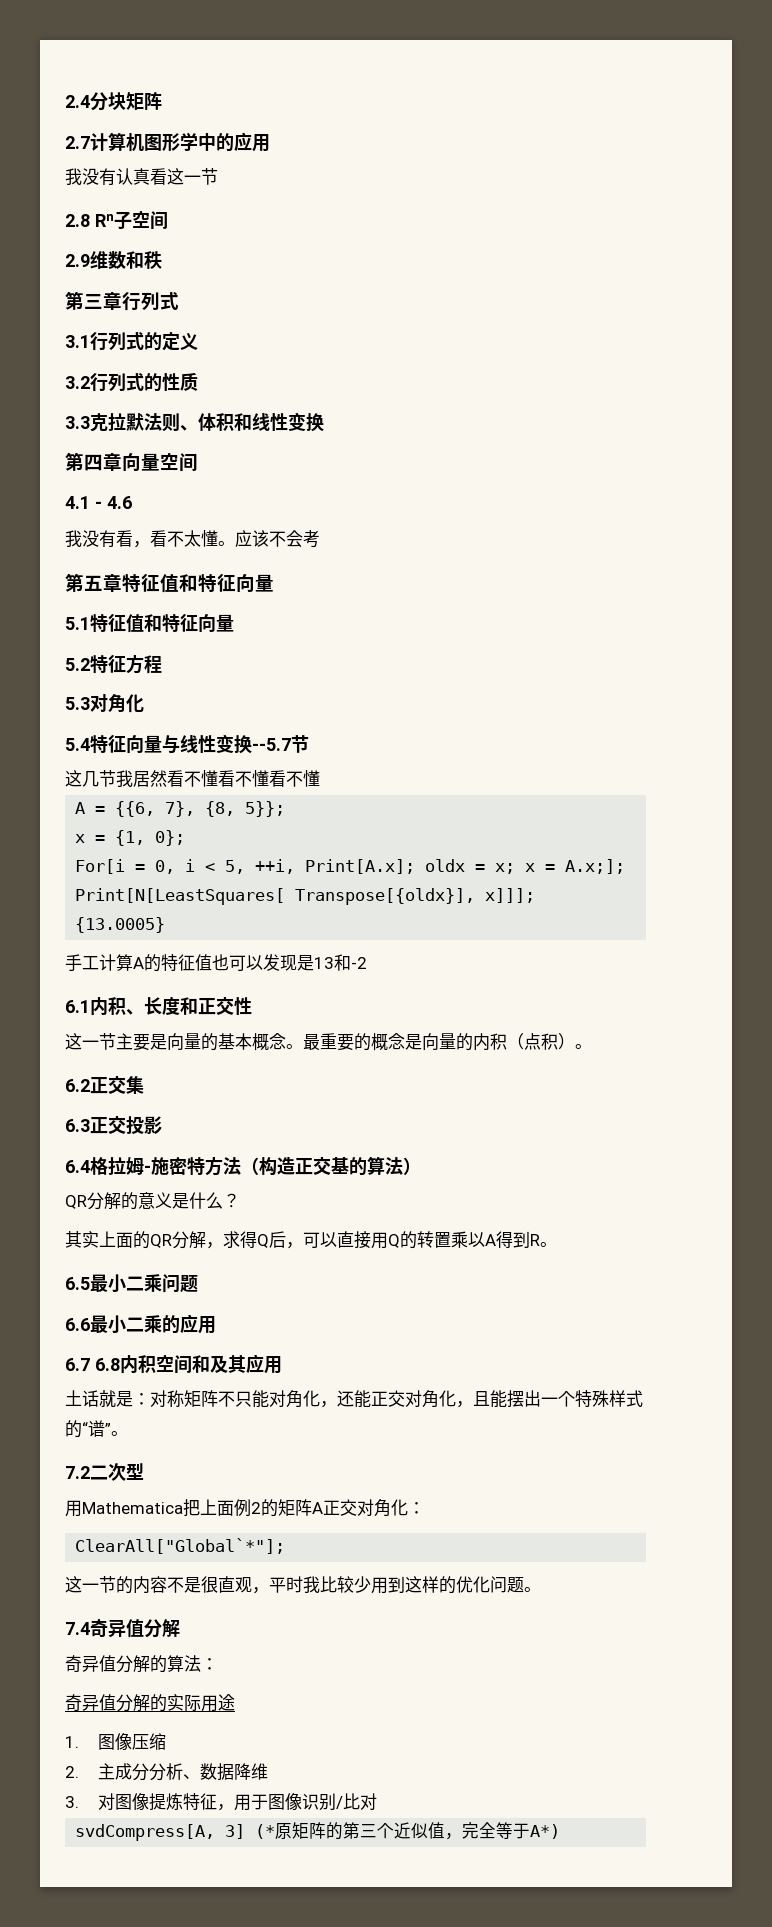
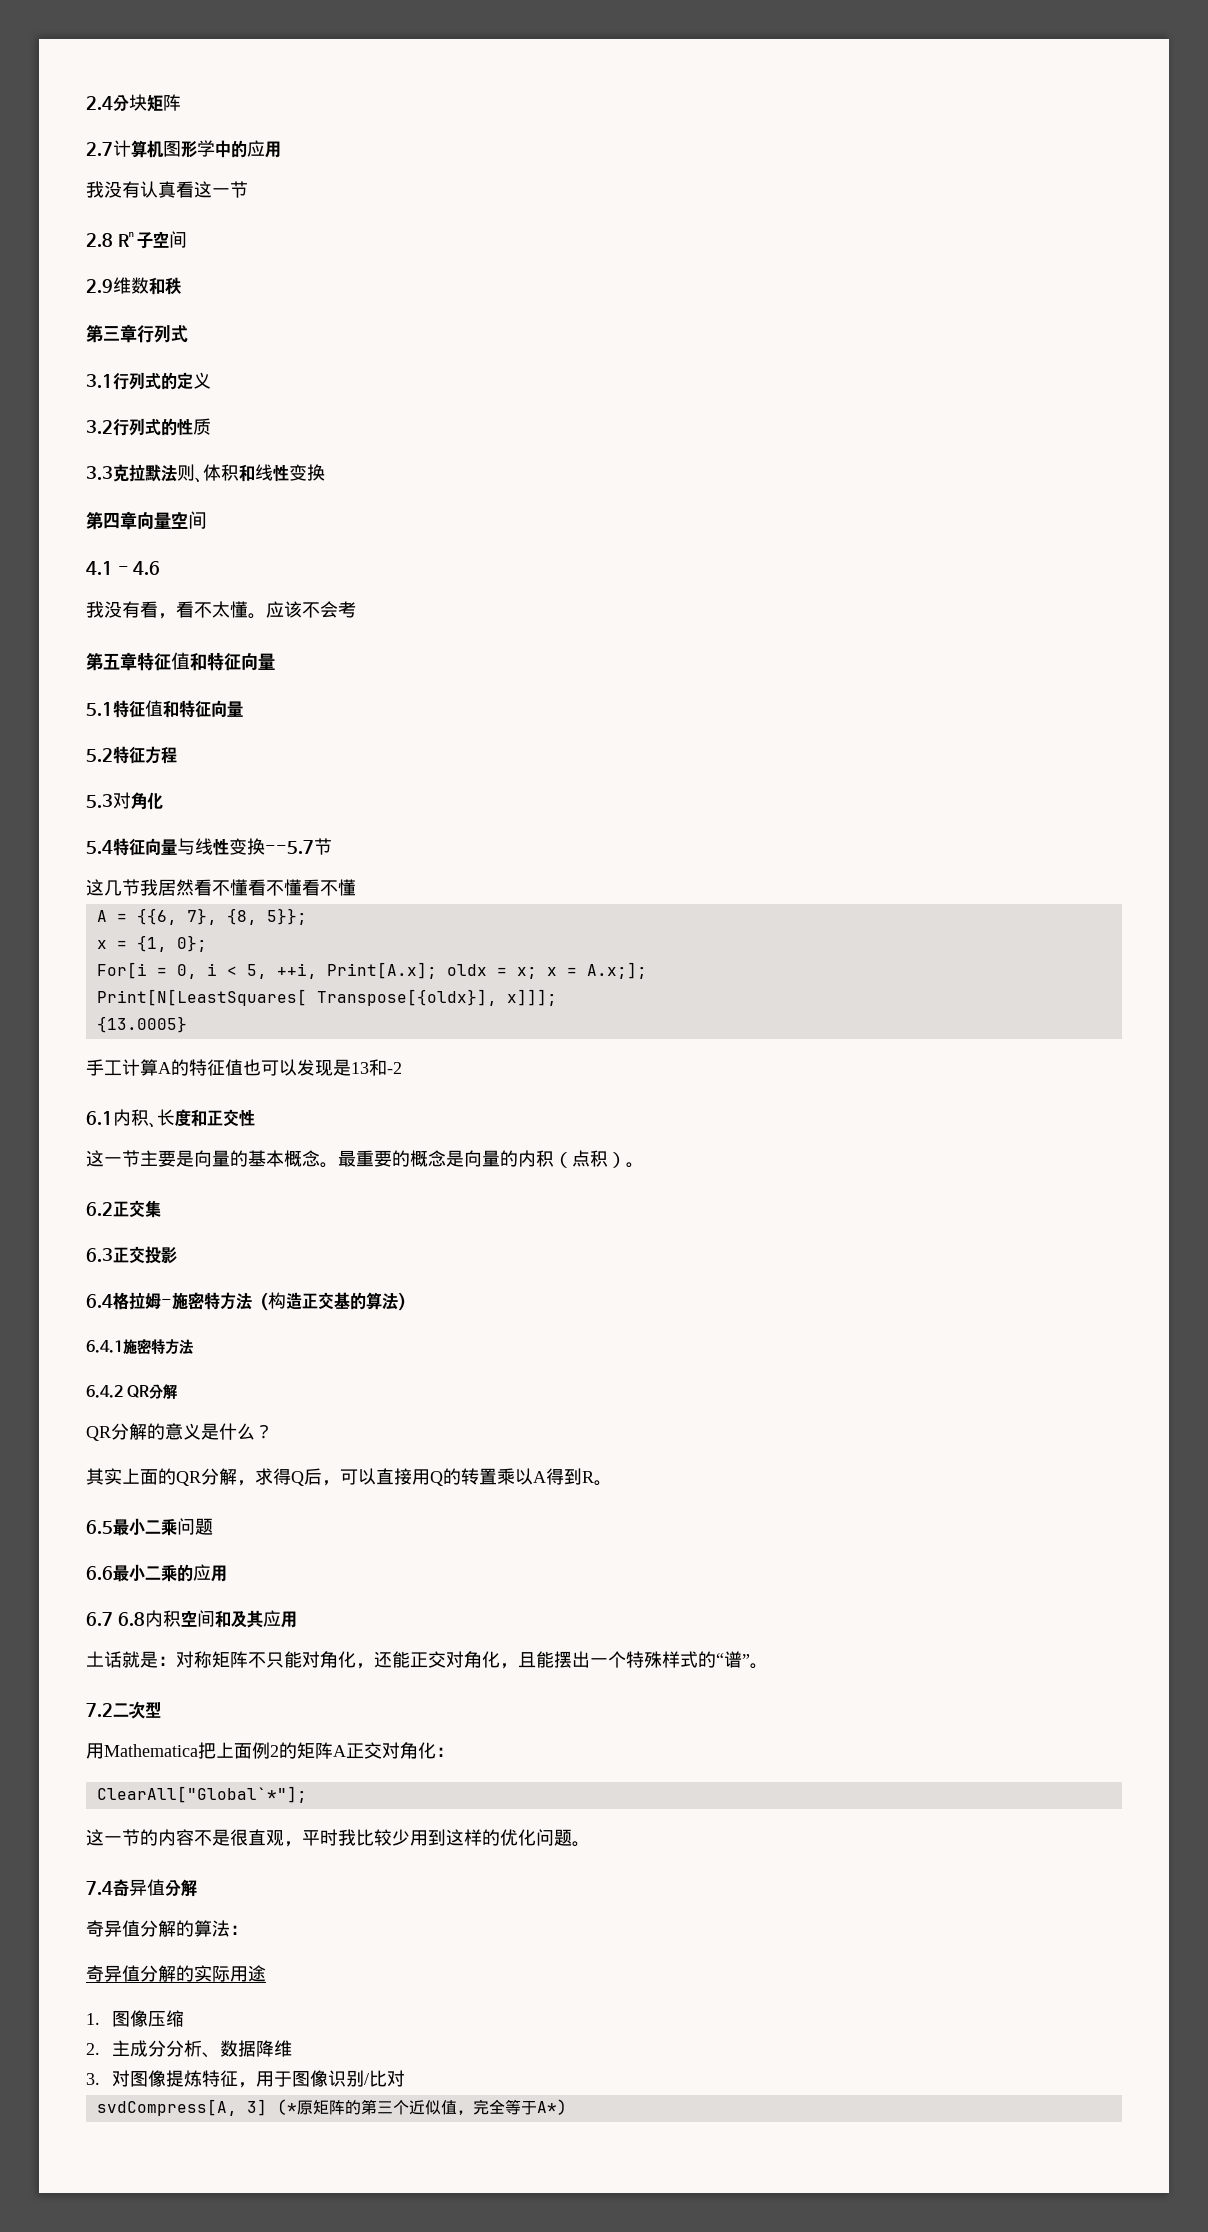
(421, 1166) none -> [86,1339,193,1354] [86,1384,178,1399] // 6.4.1施密特方法 // 6.4.2 QR分解

